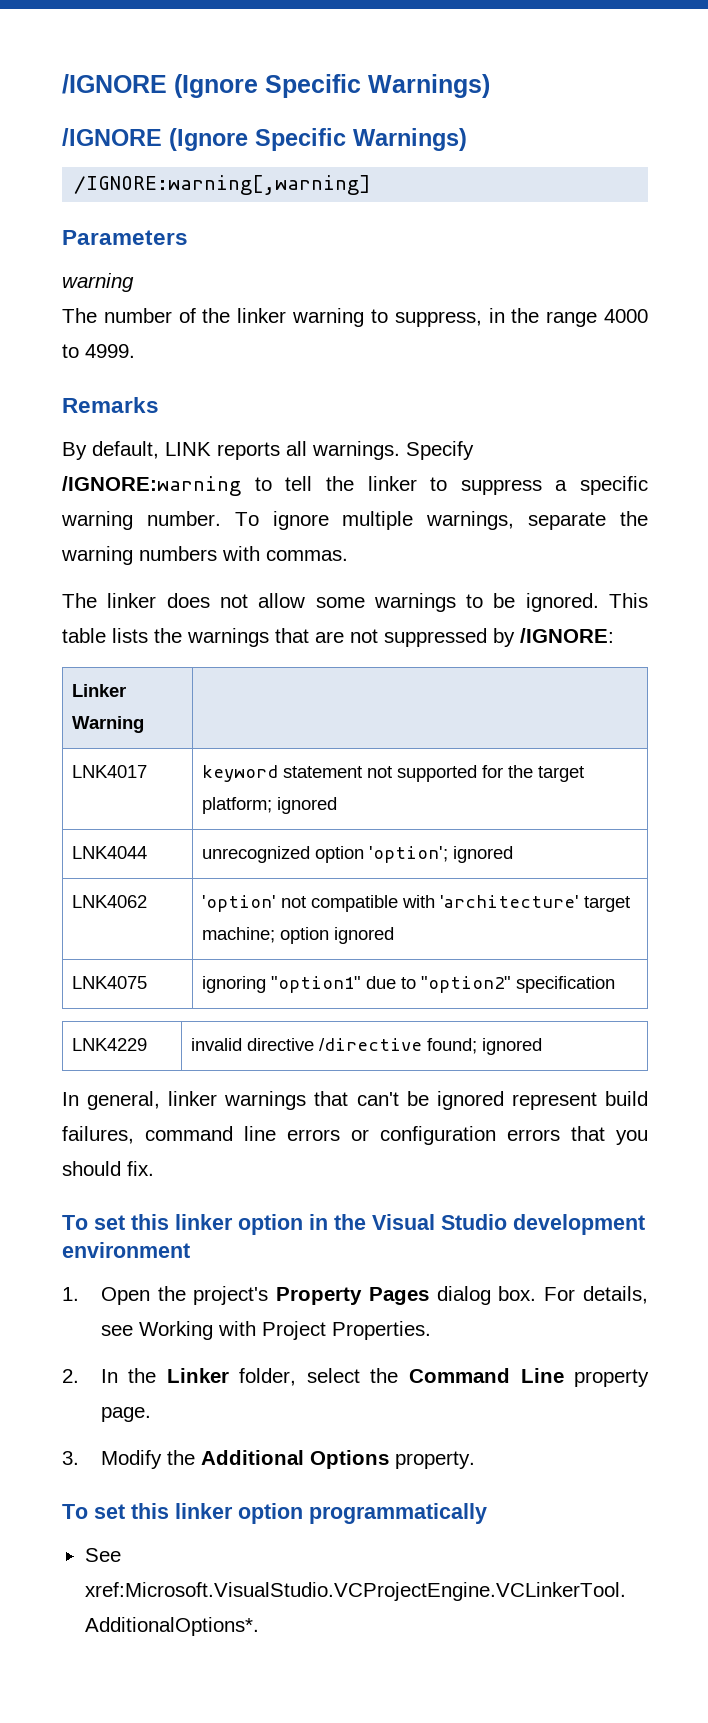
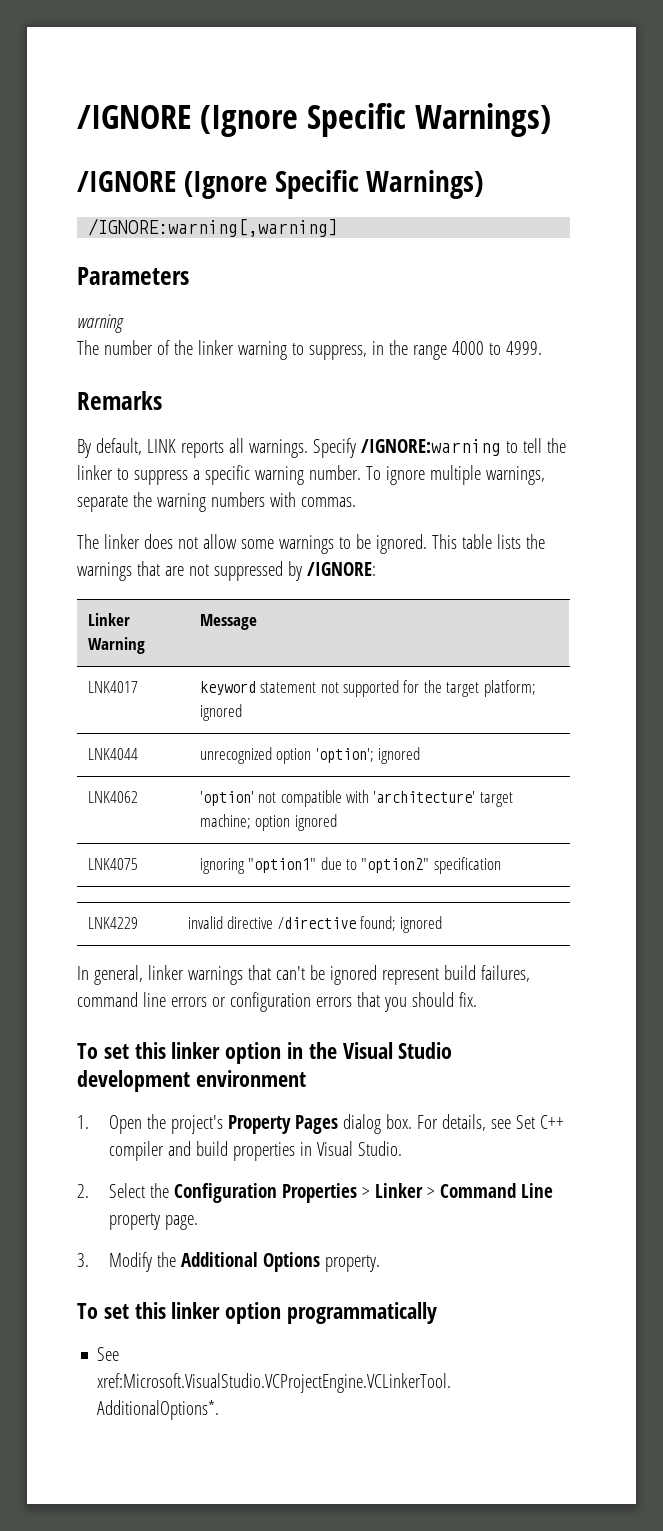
(145, 724) none -> [199,614,257,630] Message
[138,1321,431,1340] [62,1368,399,1386] Working with Project Properties. // 2. In the Linker folder, select the -> [515,1115,564,1129] [108,1141,402,1161] [77,1183,435,1203] Set C++ compiler and build properties in Visual Studio. // 2. Select the Configuration Properties > Linker >

